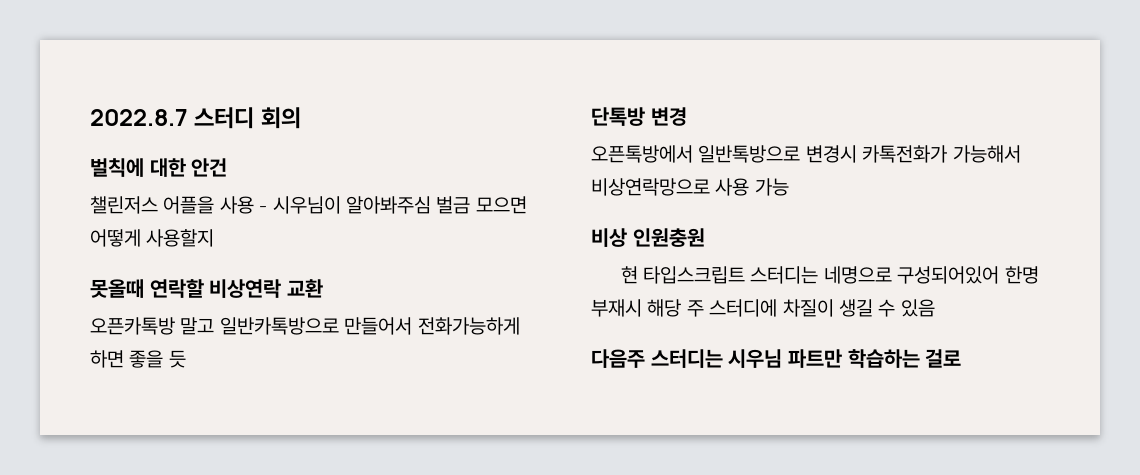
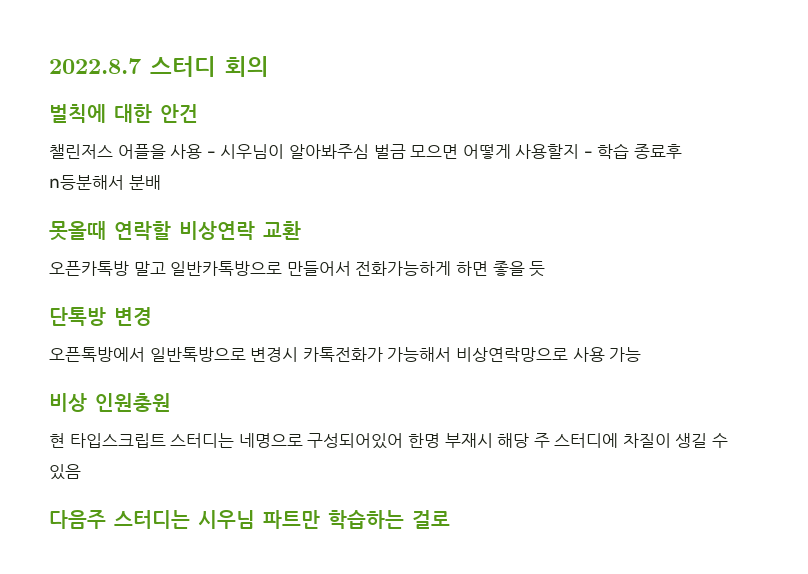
(215, 238) none -> [583,143,683,159] [49,175,161,190] - 학습 종료후 n등분해서 분배

